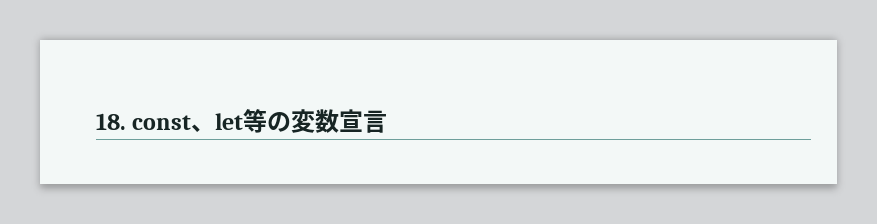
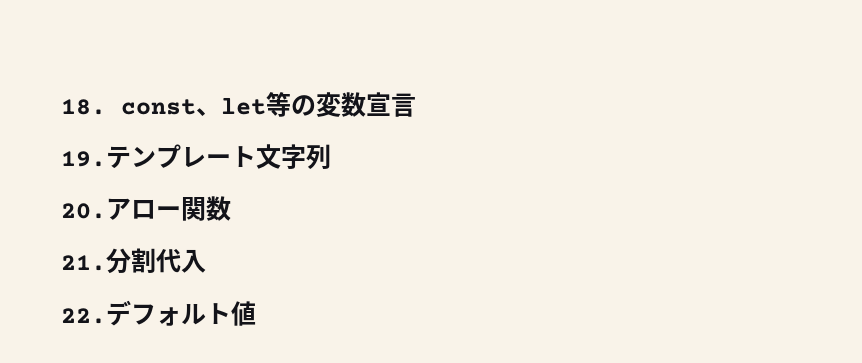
(388, 121) none -> [61,144,331,170] [61,196,231,221] [61,248,206,274] [61,300,256,326] // 19.テンプレート文字列 // 20.アロー関数 // 21.分割代入 // 22.デフォルト値

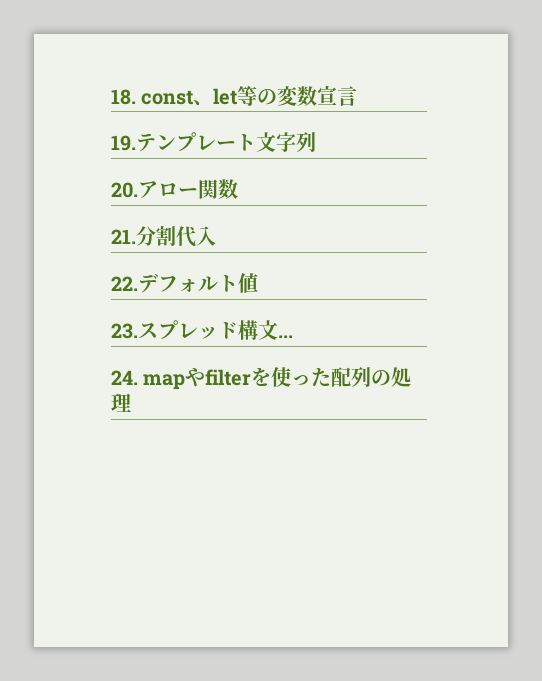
(256, 313) none -> [111,320,293,340] [111,367,412,390] [111,393,131,412] // 23.スプレッド構文... // 24. mapやfilterを使った配列の処理

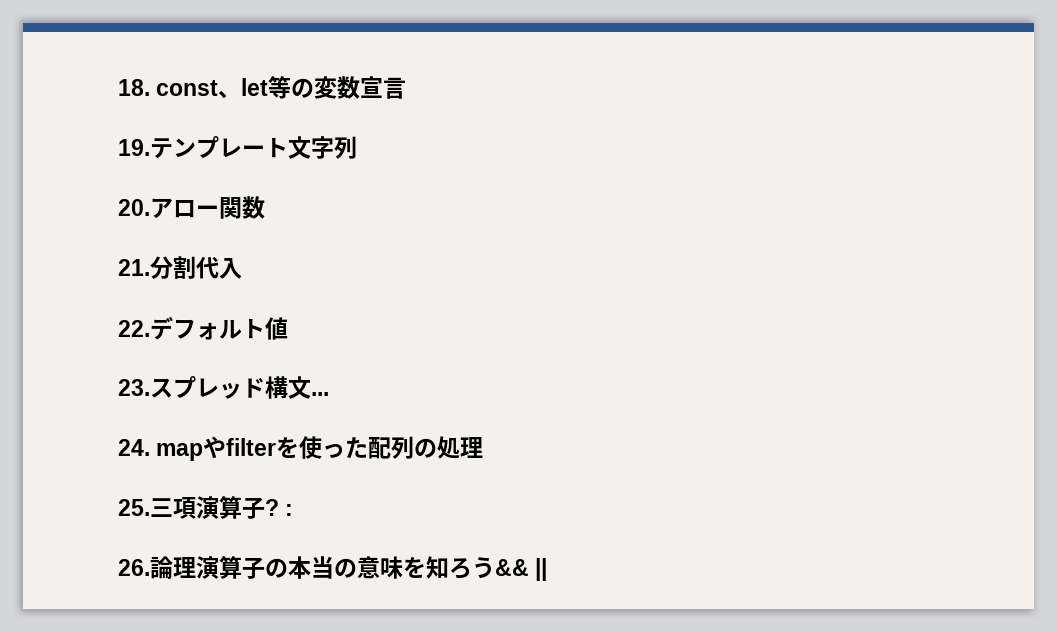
(131, 402) none -> [118,496,294,519] [118,556,548,581] // 25.三項演算子? : // 26.論理演算子の本当の意味を知ろう&& ||

